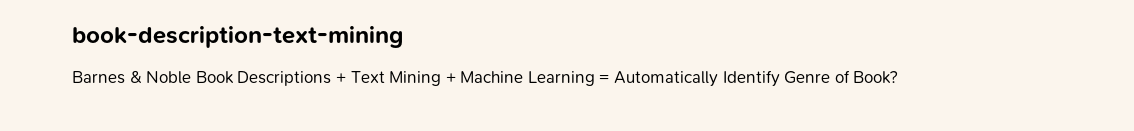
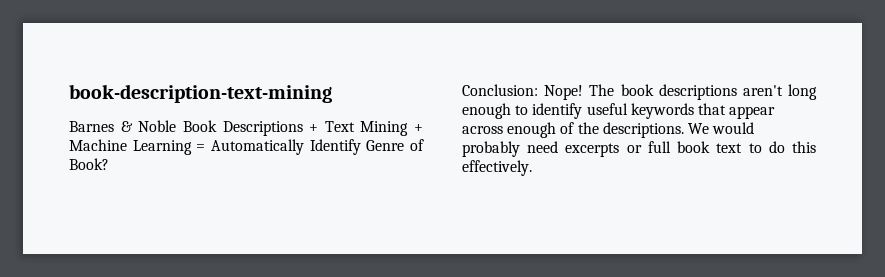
(899, 77) none -> [462,84,817,100] [462,103,776,119] [462,122,755,138] [462,141,816,157] [462,160,532,176] // Conclusion: Nope! The book descriptions aren't long enough to identify useful keywords that appear across enough of the descriptions. We would probably need excerpts or full book text to do this effectively.

